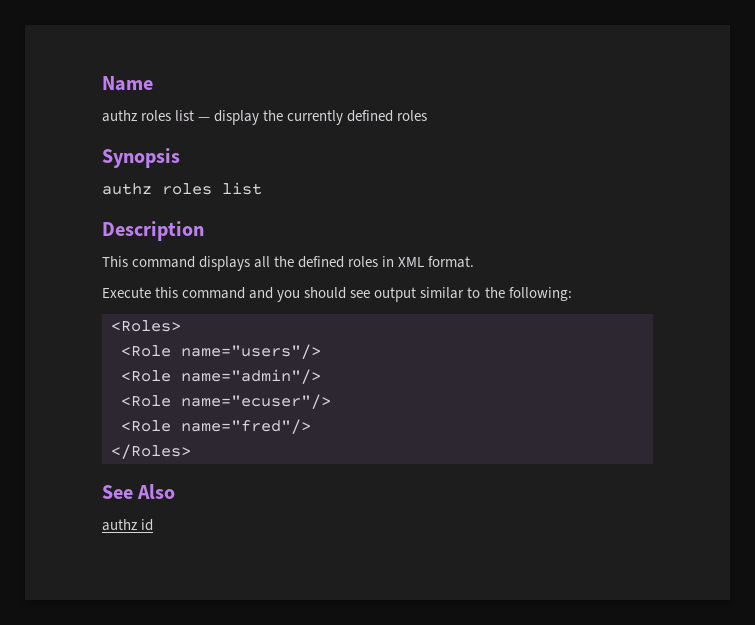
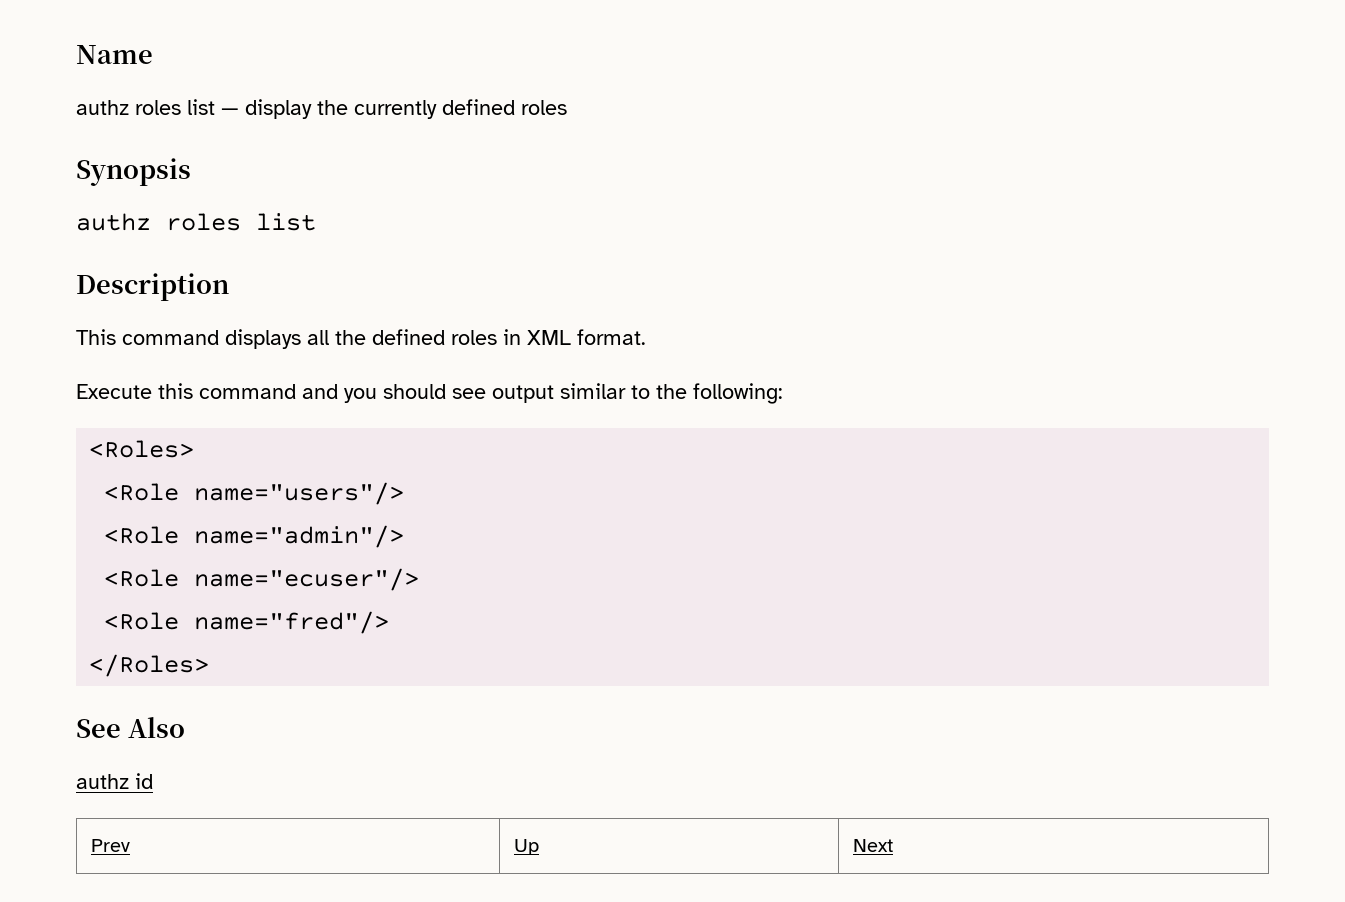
(154, 525) none -> [91,839,131,852] [514,839,540,855] [853,839,894,852] // Prev | Up | Next

